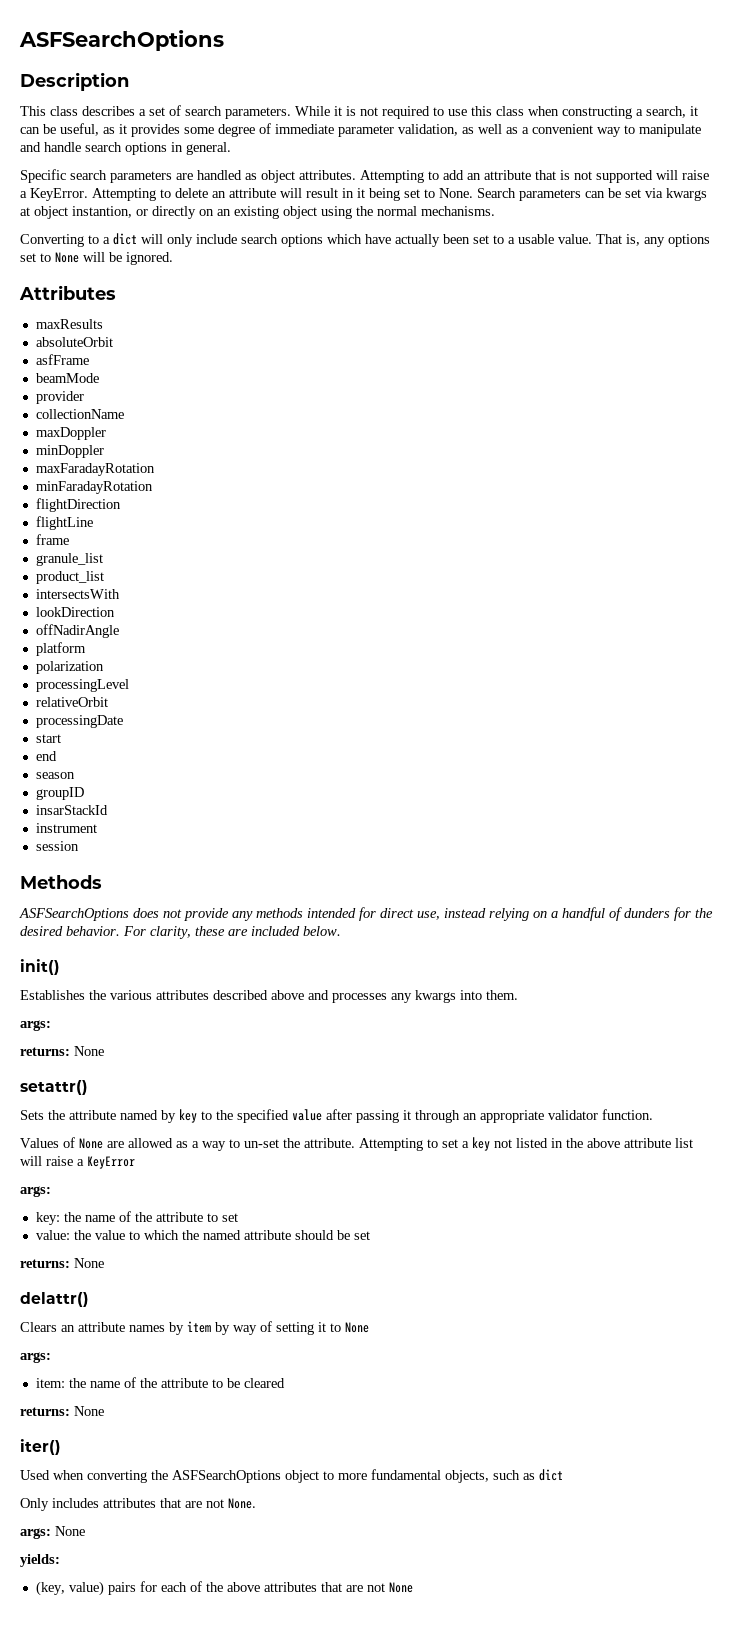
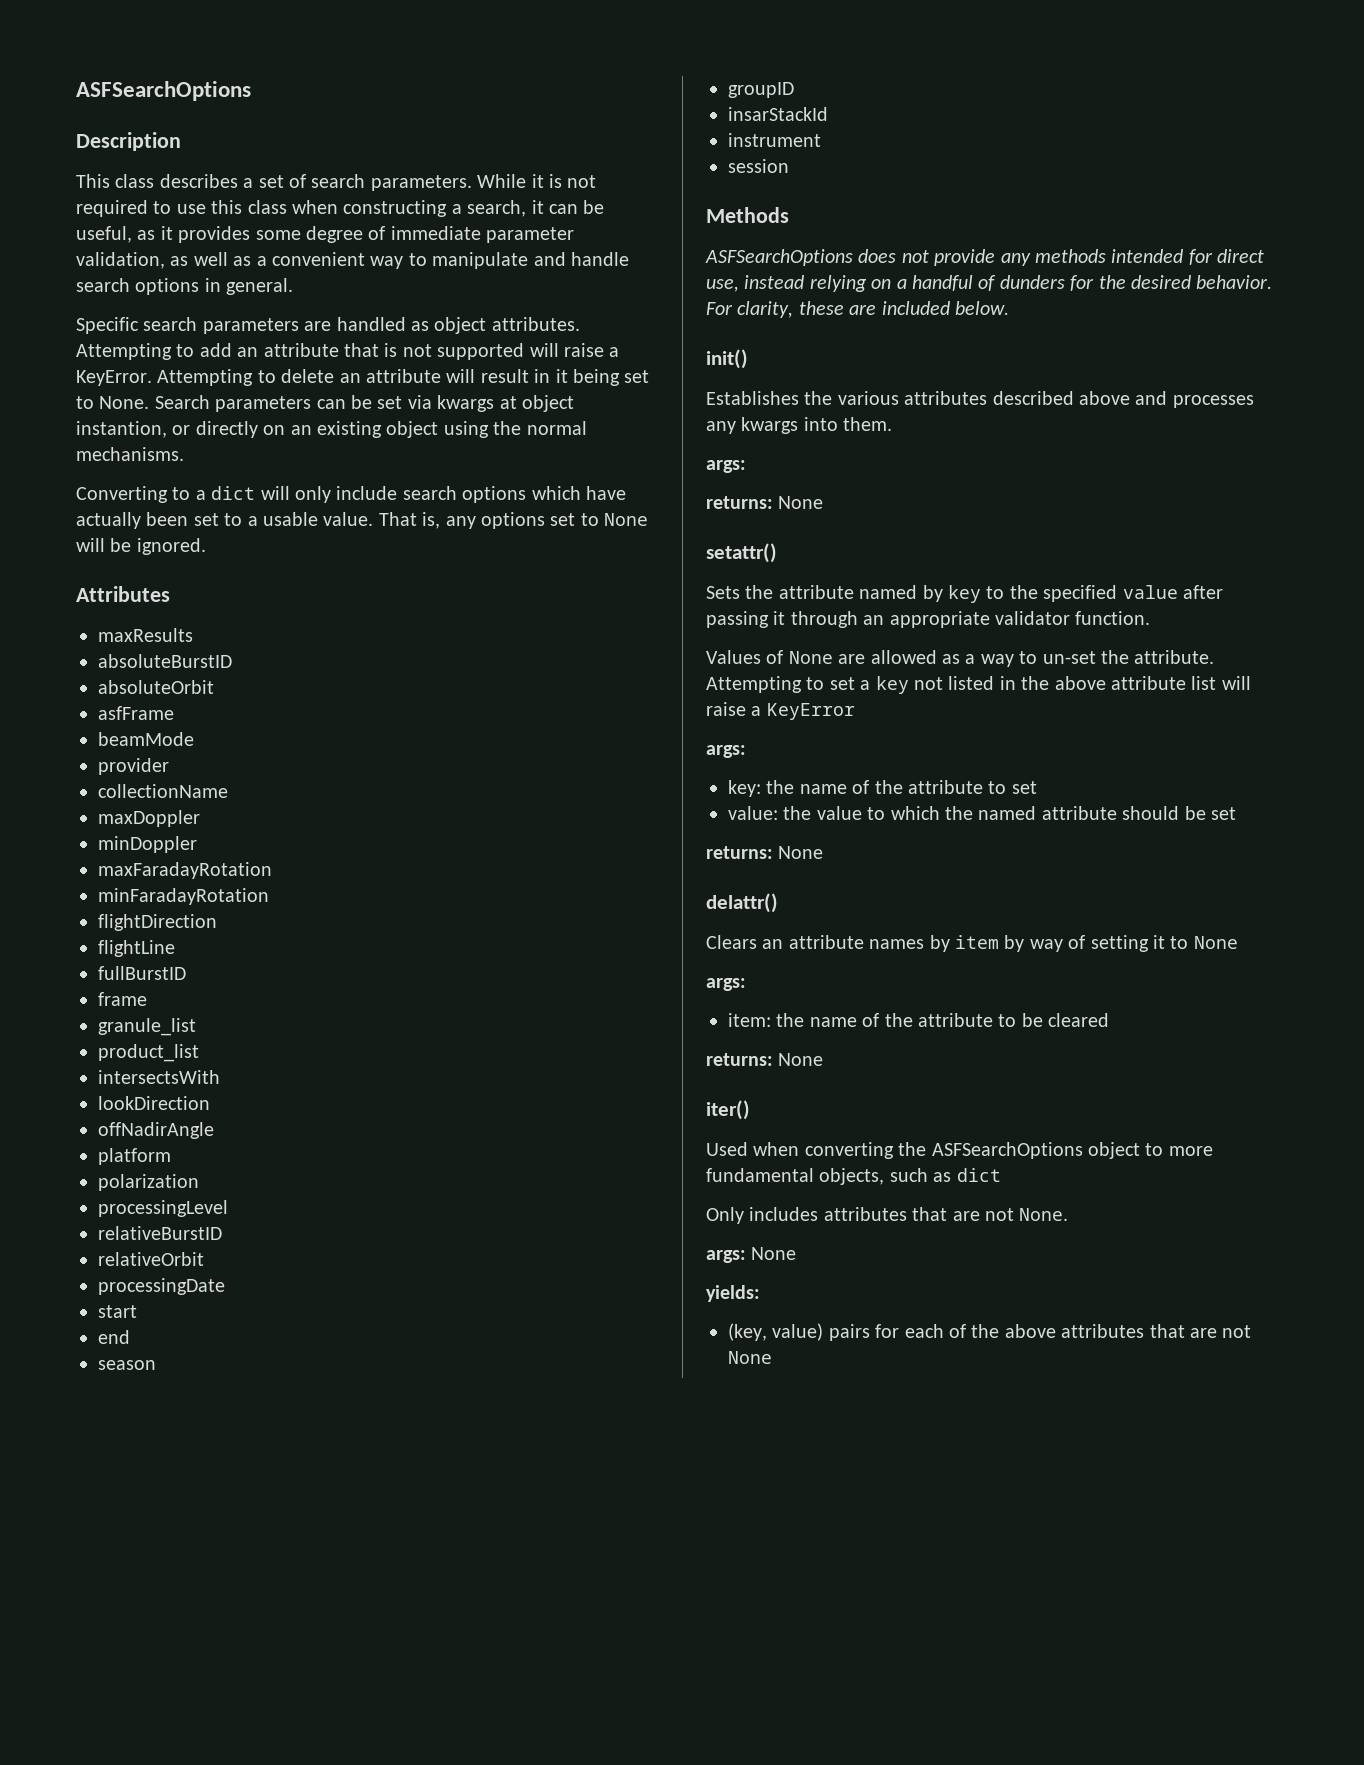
(103, 324) none -> [98,654,232,668] // absoluteBurstID
(93, 523) none -> [98,966,186,980] // fullBurstID
(129, 685) none -> [98,1226,222,1240] // relativeBurstID

